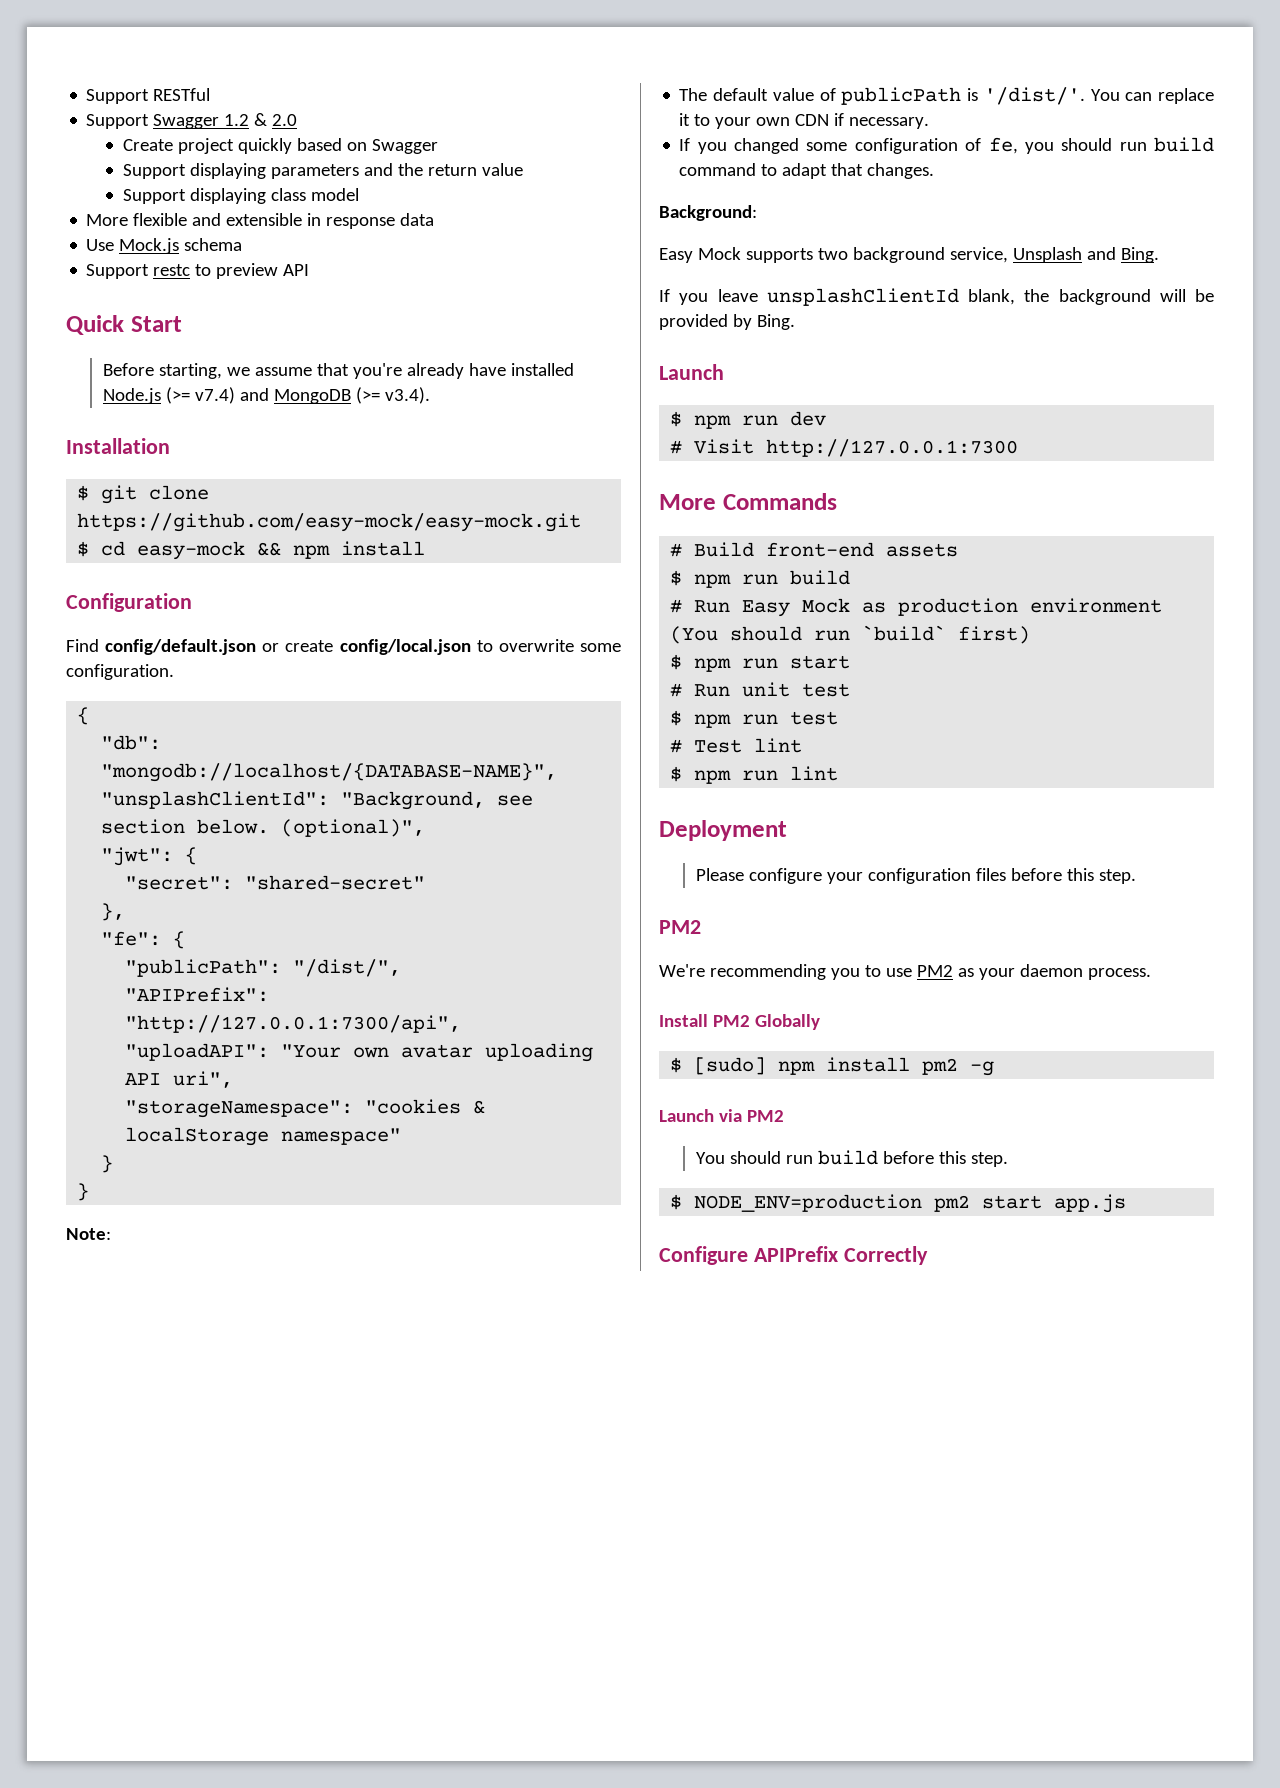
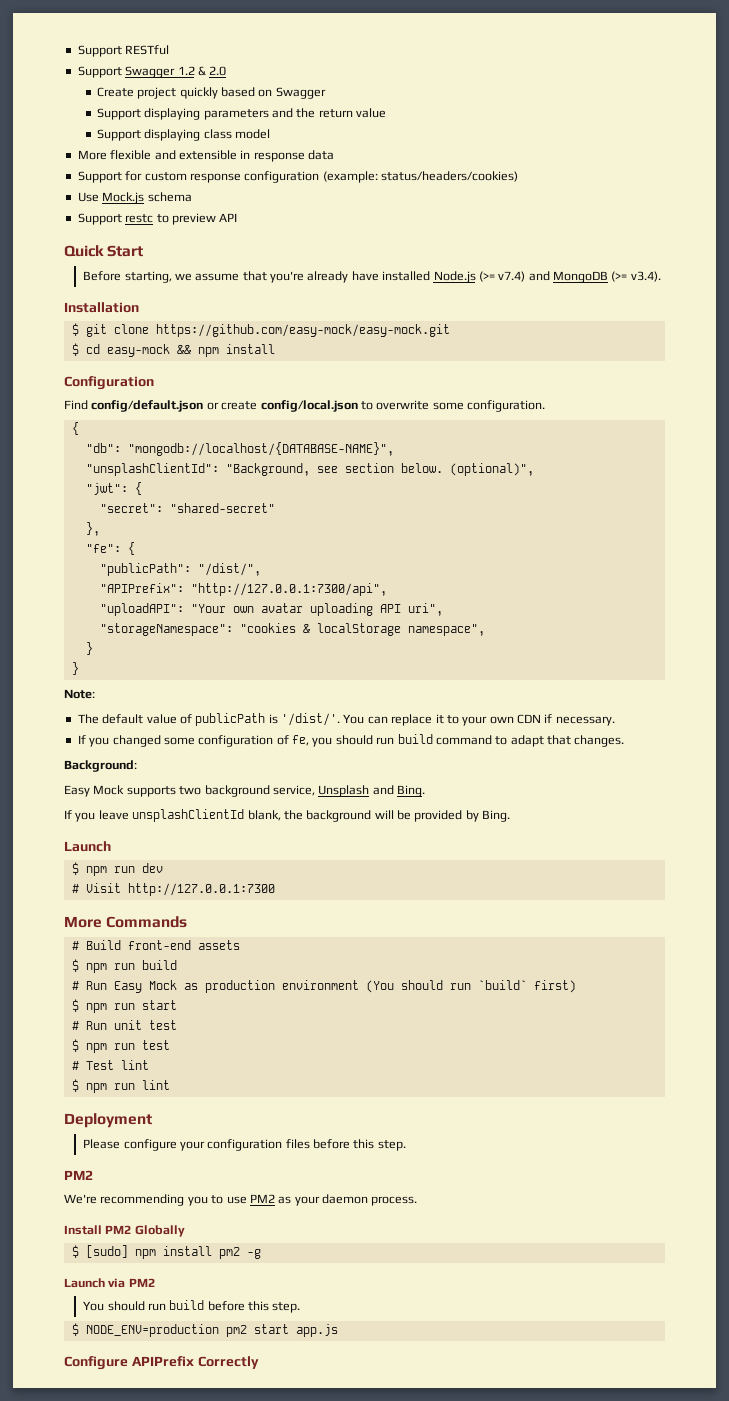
(435, 219) none -> [77,171,518,183] // Support for custom response configuration (example: status/headers/cookies)
[281,1128,402,1145] namespace" -> [407,624,485,636] namespace",

